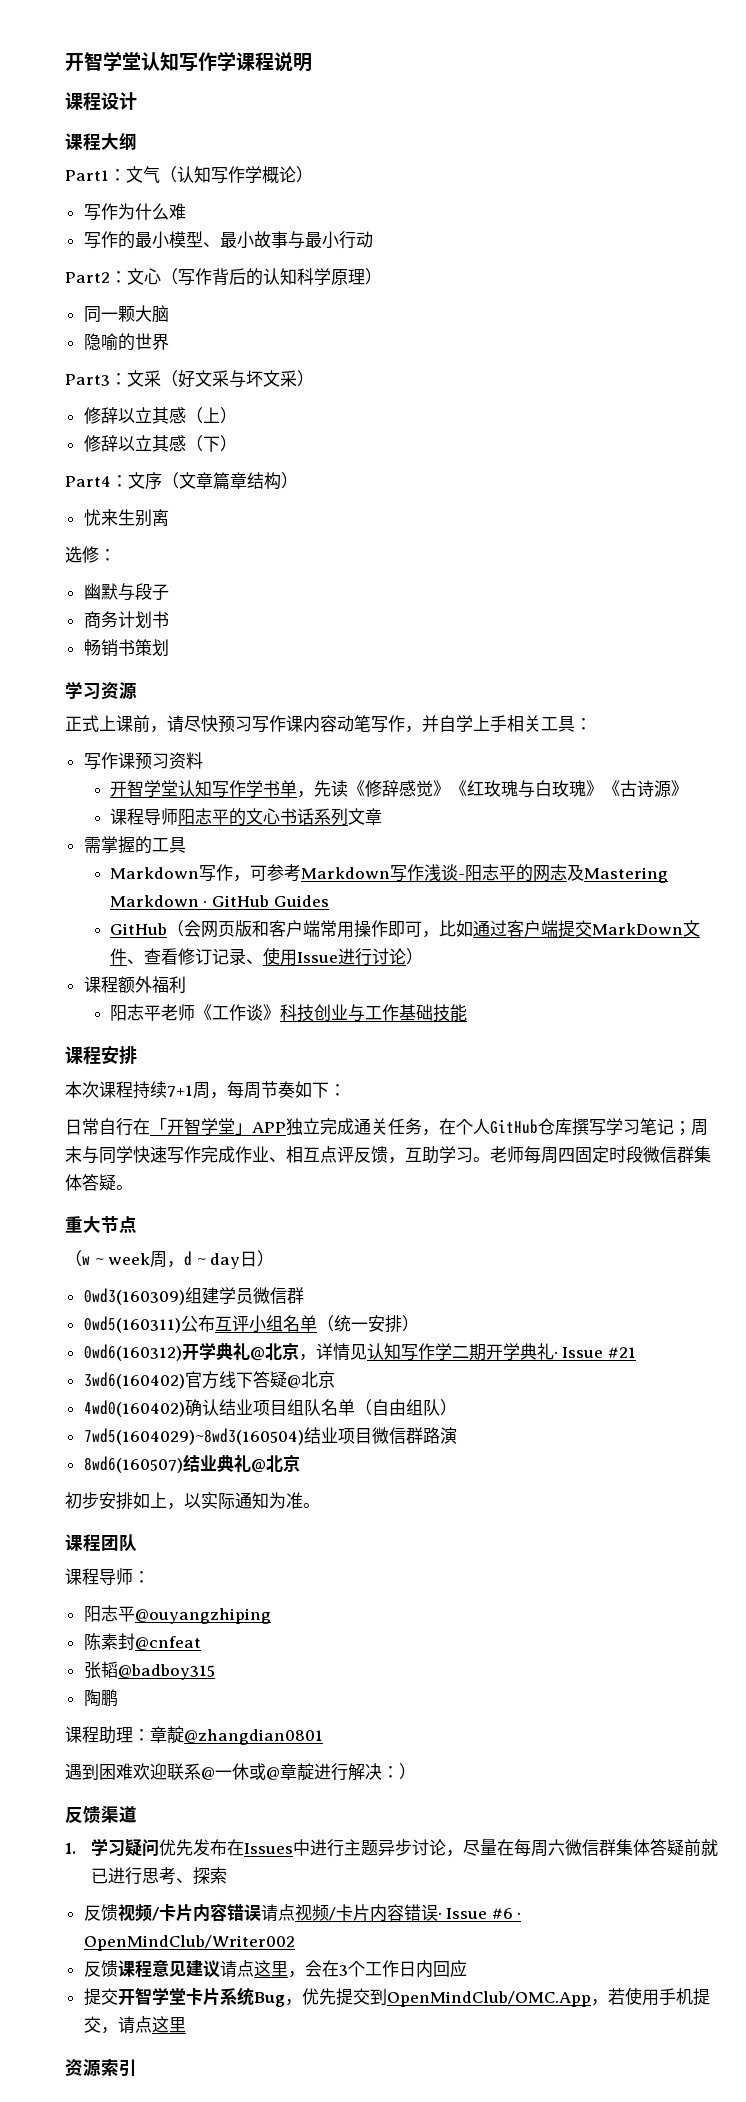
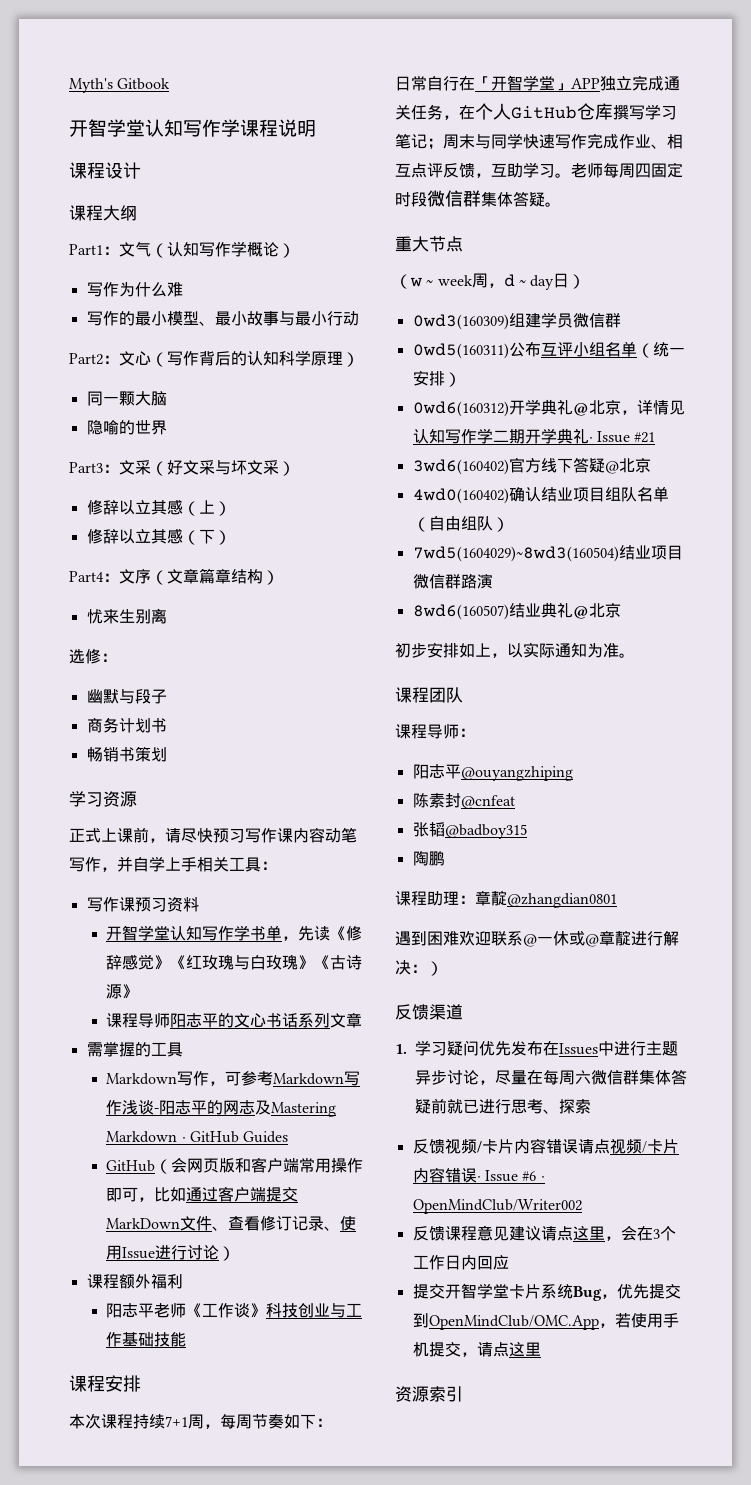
(65, 62) none -> [69,78,171,93] Myth's Gitbook //

